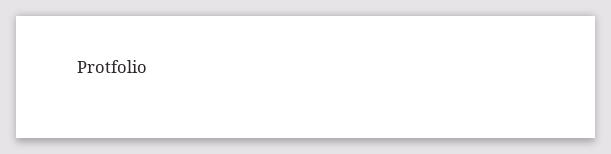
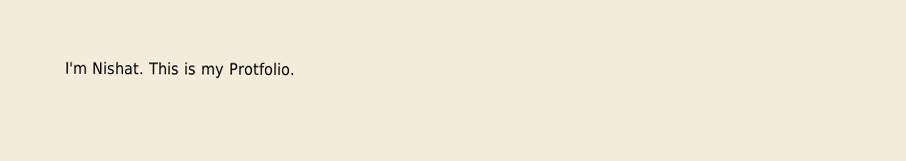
[77,60,147,73] Protfolio -> [65,60,296,79] I'm Nishat. This is my Protfolio.

